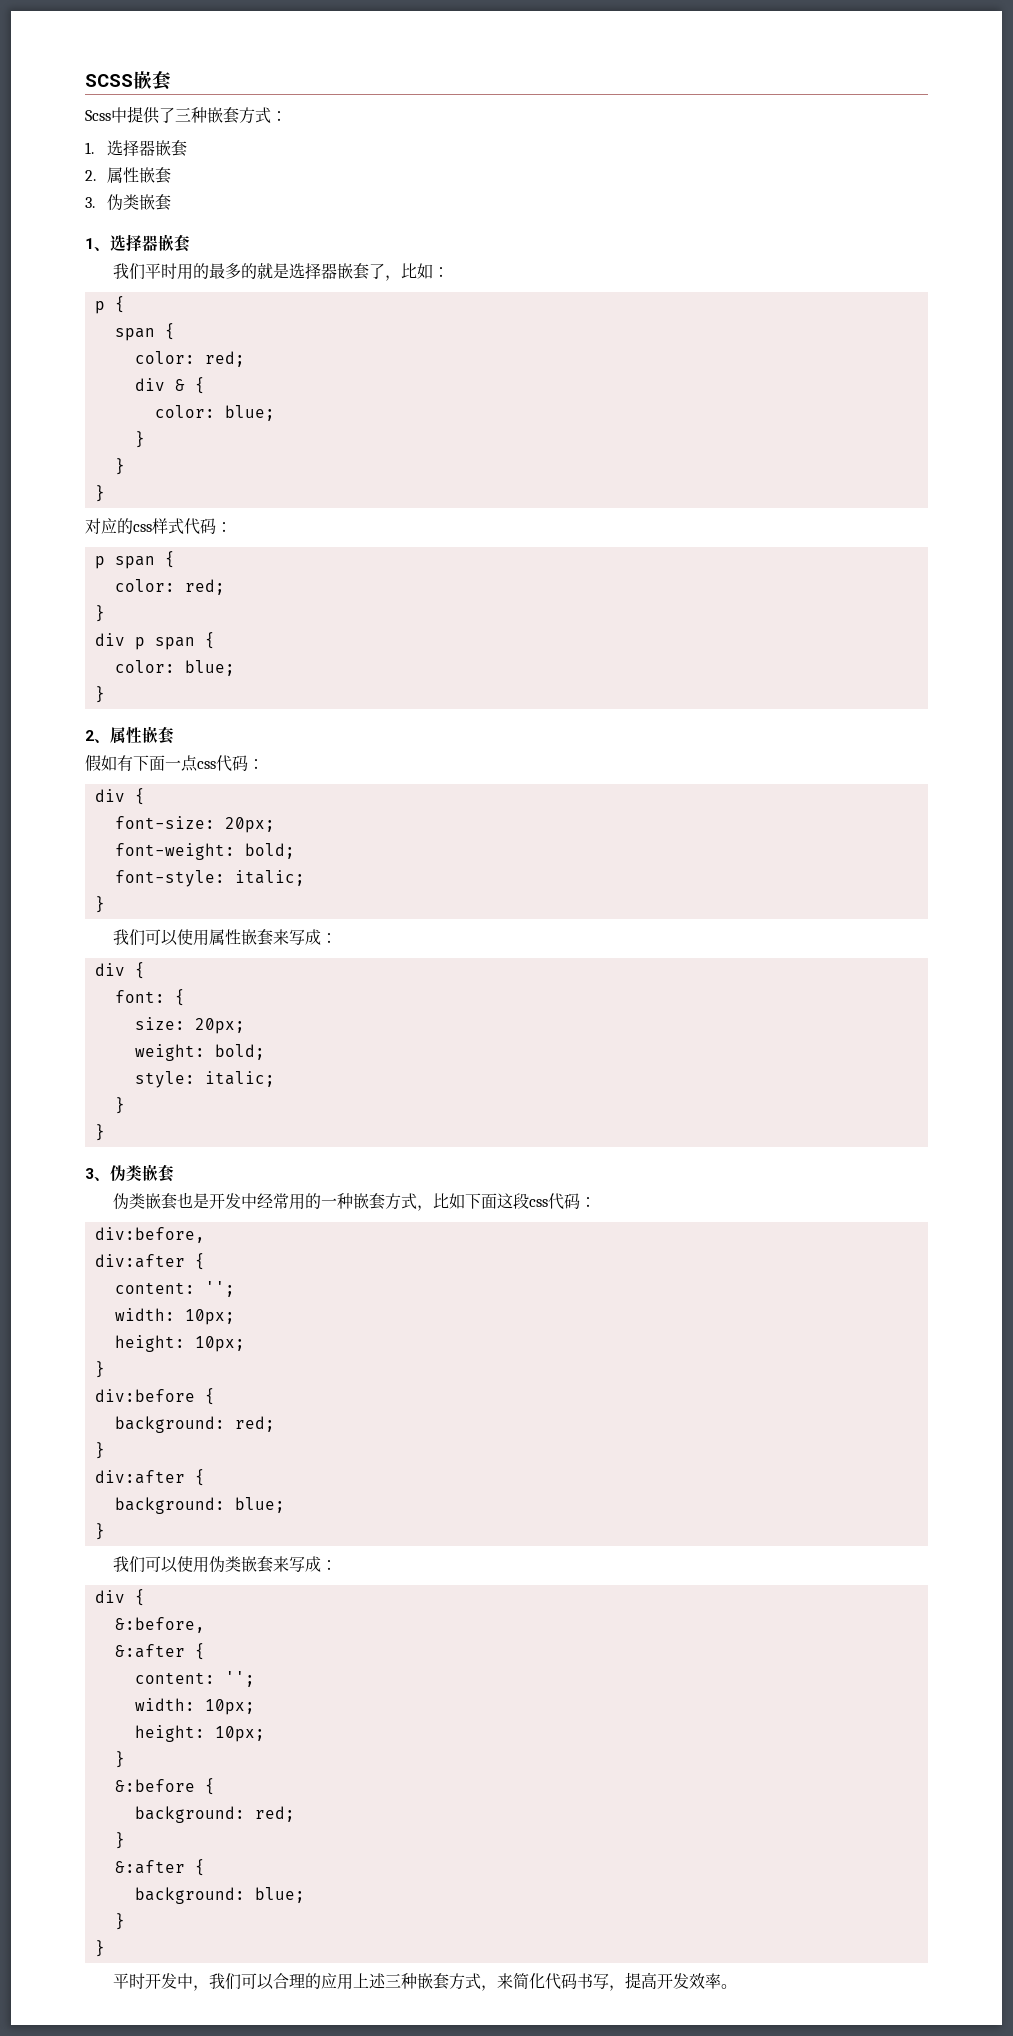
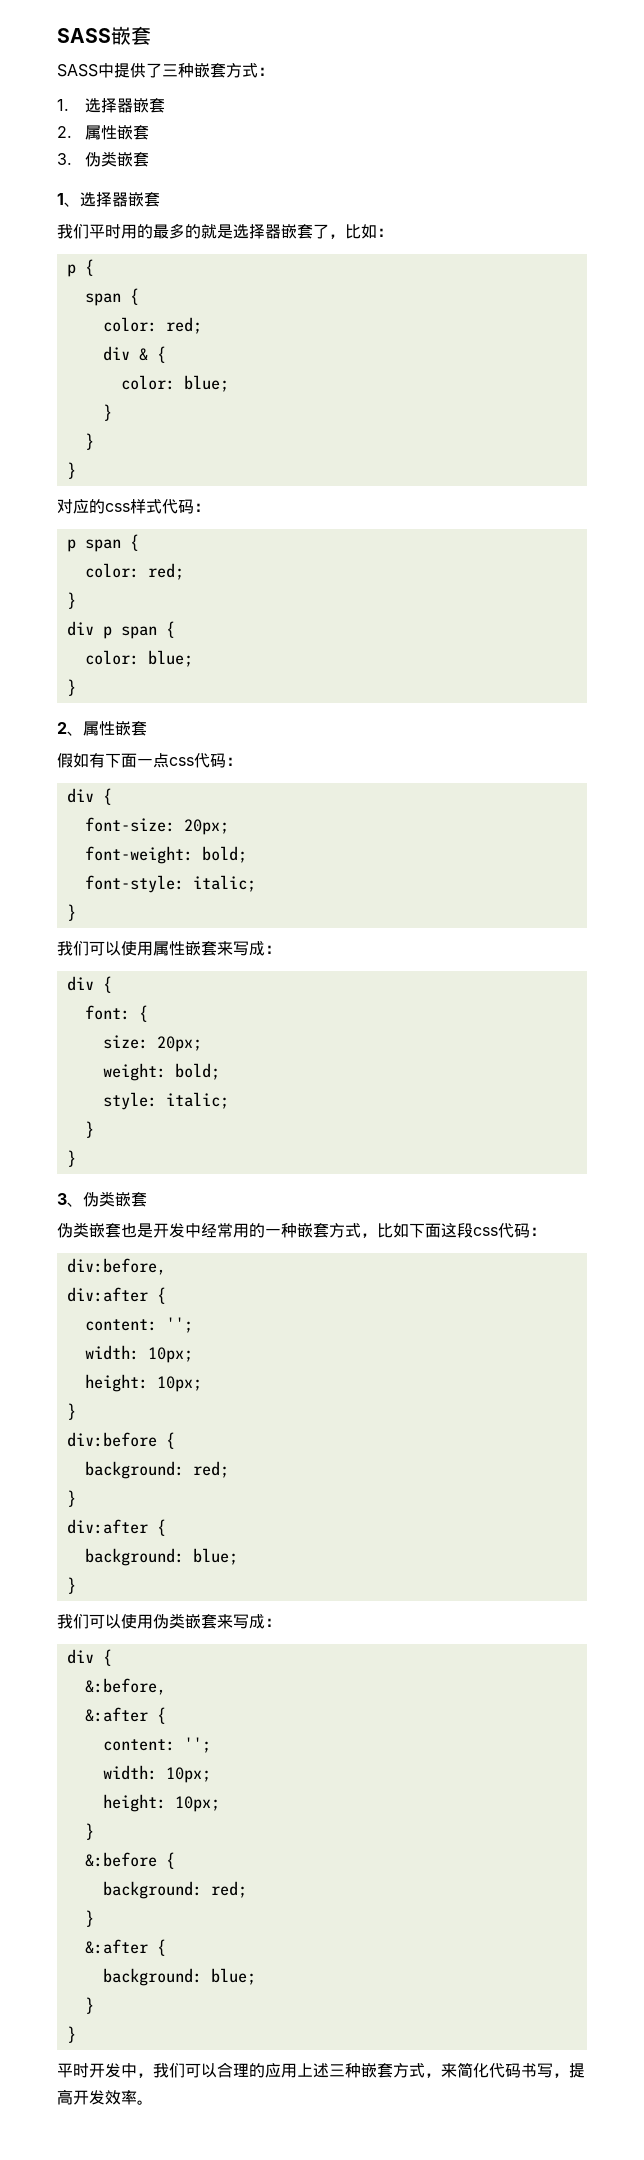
[85,70,171,90] [85,110,111,121] SCSS嵌套 // Scss -> [57,26,151,45] [57,64,98,77] SASS嵌套 // SASS

